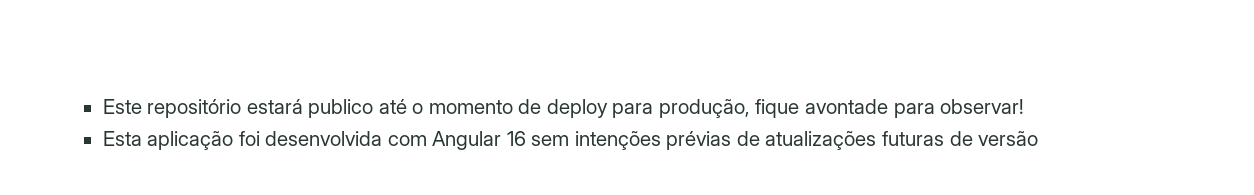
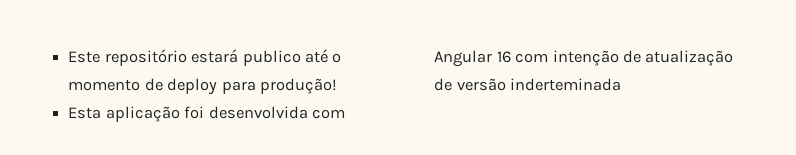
[658,99,1025,118] produção, fique avontade para observar! -> [259,78,337,94] produção!
[531,131,944,150] sem intenções prévias de atualizações futuras -> [515,50,734,66] com intenção de atualização
(1039, 138) none -> [510,78,622,91] inderteminada

